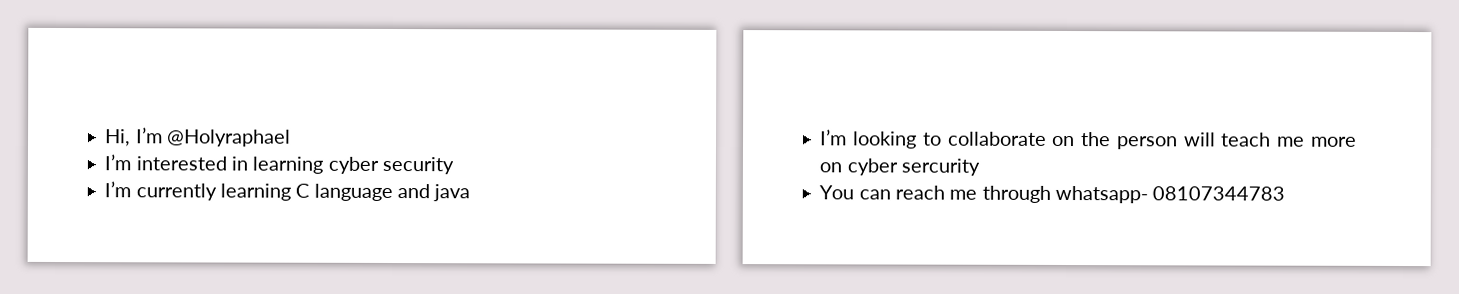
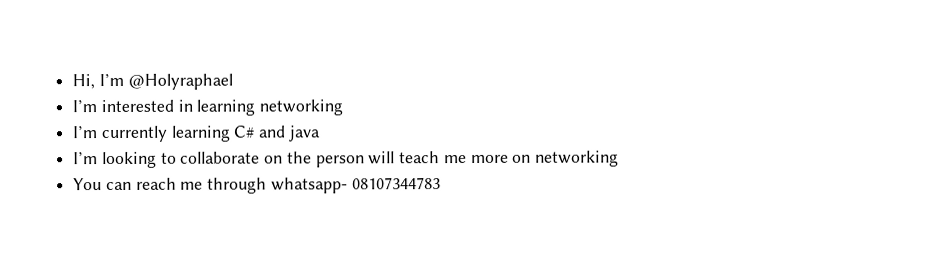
[327,156,454,175] cyber security -> [259,99,344,116] networking
[295,183,393,202] C language -> [233,125,256,139] C#
[846,158,980,176] cyber sercurity -> [534,150,619,167] networking

